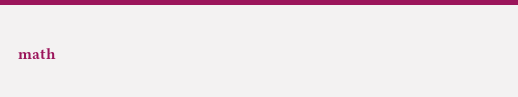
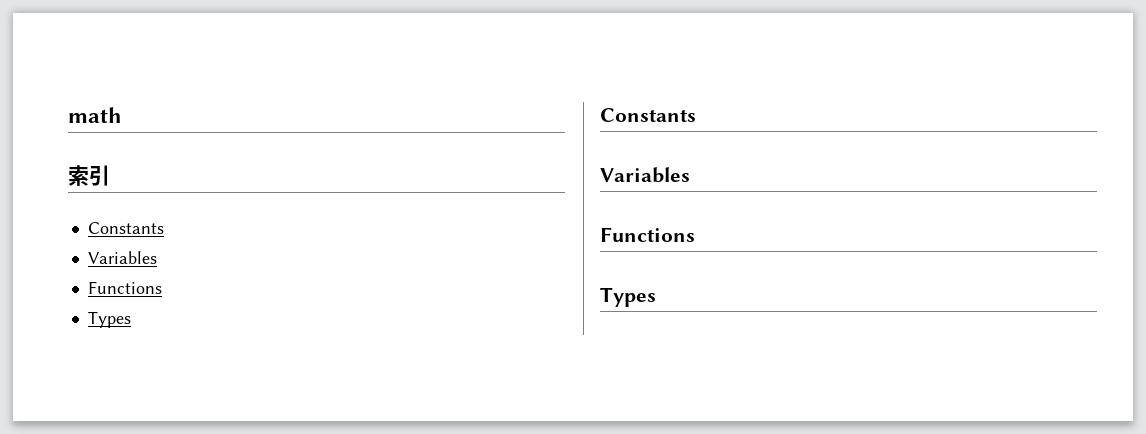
(56, 53) none -> [68,165,110,186] [87,222,164,234] [87,251,157,264] [87,281,162,294] [87,311,131,328] [600,108,696,122] [600,167,690,183] [600,227,695,242] [600,287,656,307] // 索引 // Constants // Variables // Functions // Types // Constants // Variables // Functions // Types

